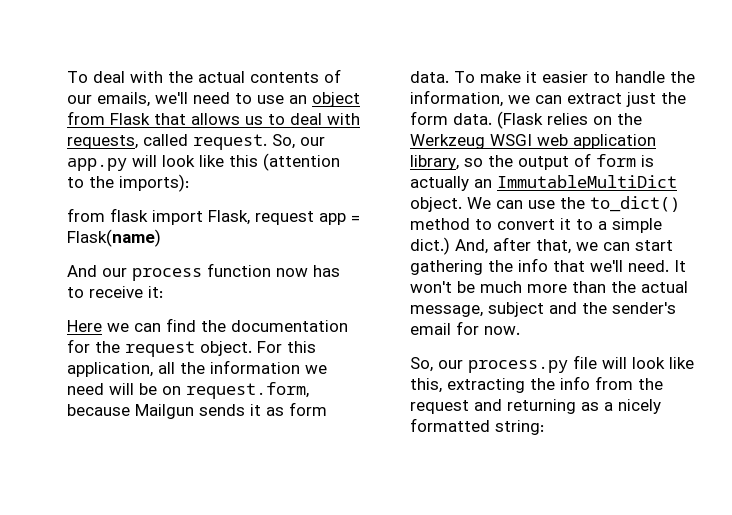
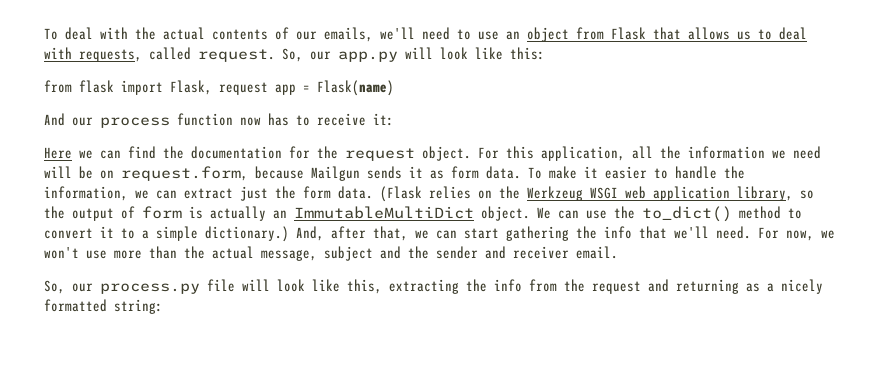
[229,153,340,171] [67,174,189,192] this (attention to the imports): -> [510,47,545,60] this:
[410,237,450,255] dict.) -> [205,226,289,242] dictionary.)
[674,260,686,272] [410,281,522,293] It won't be much -> [758,227,835,241] [44,247,107,259] For now, we won't use
[612,302,676,314] [410,321,520,335] sender's email for now. -> [436,246,618,259] sender and receiver email.

